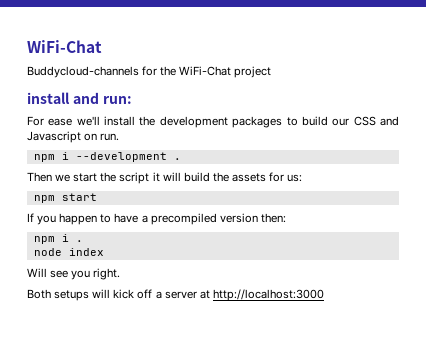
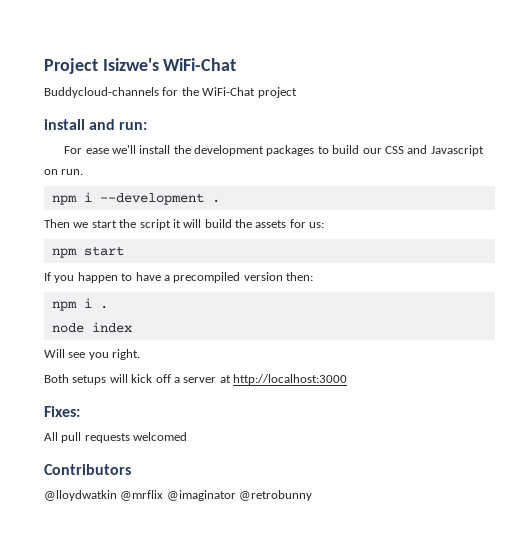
(27, 46) none -> [44,58,159,74] Project Isizwe's
(324, 295) none -> [44,406,80,417] [44,432,188,443] [44,464,131,475] [44,490,313,501] // Fixes: // All pull requests welcomed // Contributors // @lloydwatkin @mrflix @imaginator @retrobunny

